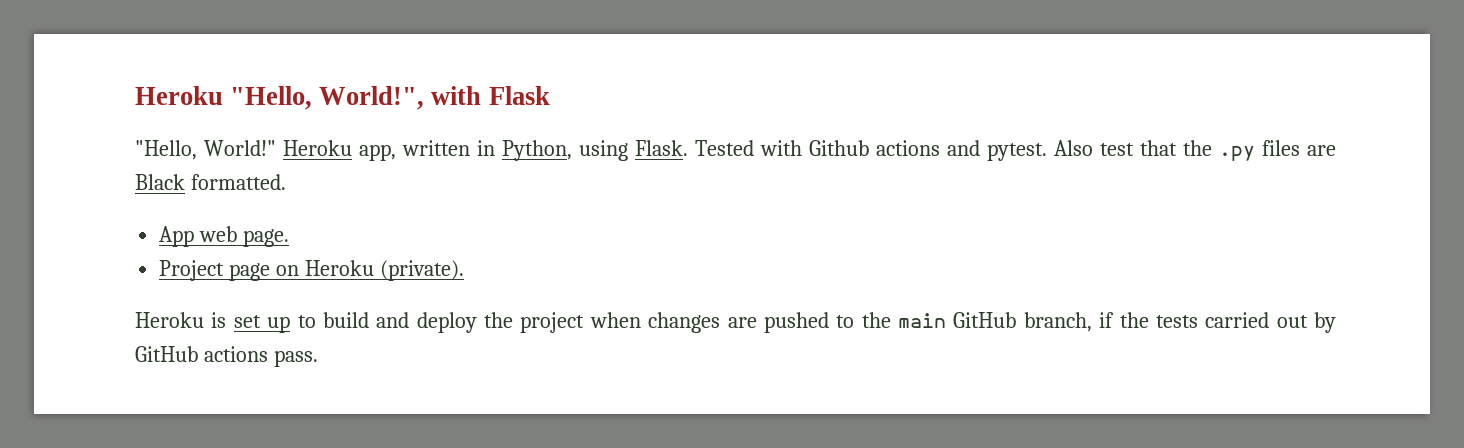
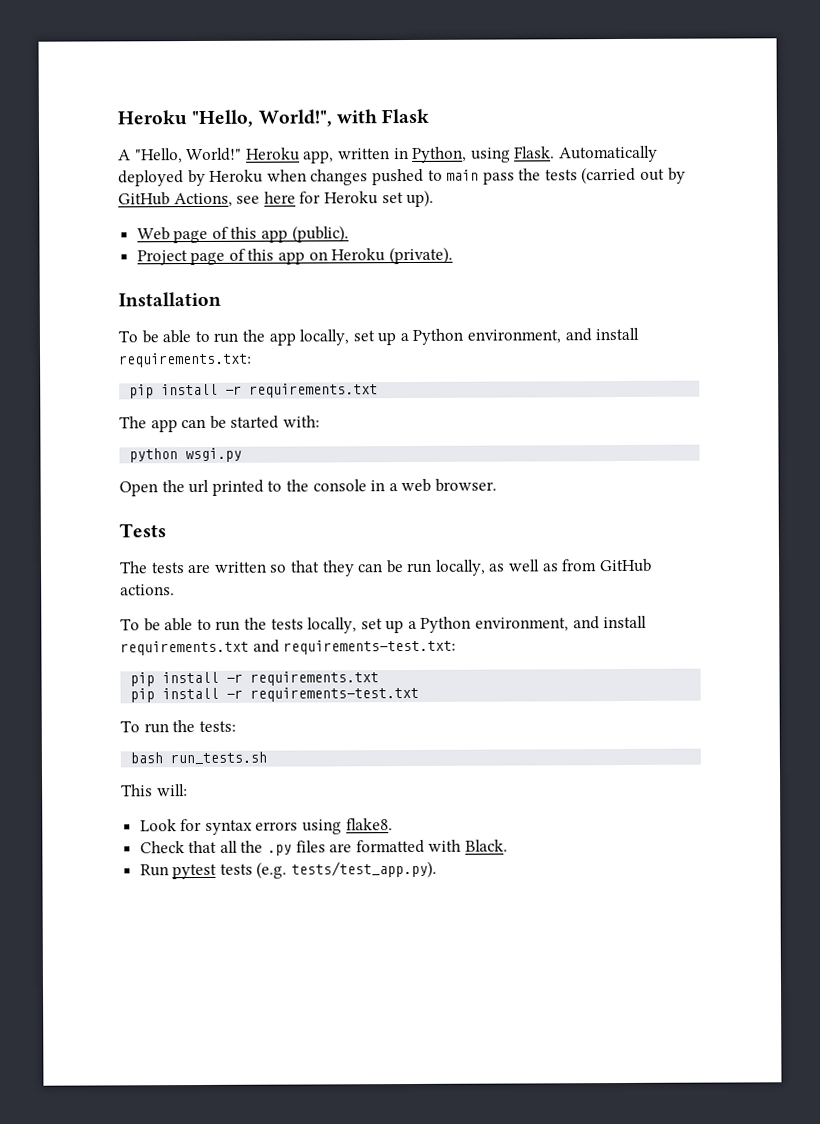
(550, 95) none -> [118,149,131,161] A
[695,140,1336,161] [135,174,286,190] [159,226,290,247] [159,260,464,281] [135,312,1336,333] [135,346,318,367] Tested with Github actions and pytest. Also test that the .py files are Black formatted. // App web page. // Project page on Heroku (private). // Heroku is set up to build and deploy the project when changes are pushed to the main GitHub branch, if the tests carried out by GitHub actions pass. -> [558,145,658,163] [118,166,686,187] [118,189,435,208] [136,225,349,244] [136,246,453,266] [118,291,221,307] [118,327,640,346] [119,352,252,368] [129,383,379,399] [119,415,320,433] [129,447,243,463] [119,478,497,497] [119,523,166,538] [119,558,652,577] [120,584,175,596] [120,615,648,634] [120,639,457,656] [130,671,380,687] [130,686,420,703] [120,720,236,734] [130,751,268,765] [121,784,188,797] [139,818,393,835] [139,839,509,856] [139,860,438,880] Automatically deployed by Heroku when changes pushed to main pass the tests (carried out by GitHub Actions, see here for Heroku set up). // Web page of this app (public). // Project page of this app on Heroku (private). // Installation // To be able to run the app locally, set up a Python environment, and install requirements.txt: // pip install -r requirements.txt // The app can be started with: // python wsgi.py // Open the url printed to the console in a web browser. // Tests // The tests are written so that they can be run locally, as well as from GitHub actions. // To be able to run the tests locally, set up a Python environment, and install requirements.txt and requirements-test.txt: // pip install -r requirements.txt // pip install -r requirements-test.txt // To run the tests: // bash run_tests.sh // This will: // Look for syntax errors using flake8. // Check that all the .py files are formatted with Black. // Run pytest tests (e.g. tests/test_app.py).

